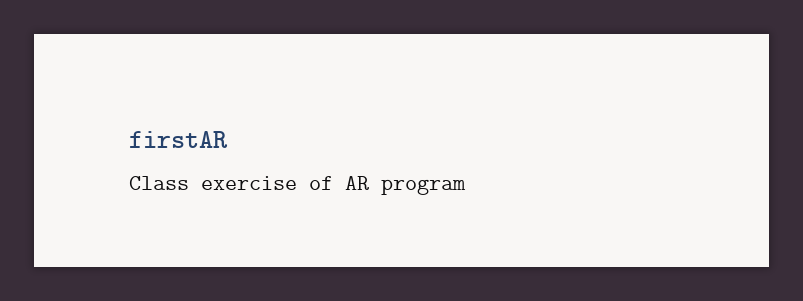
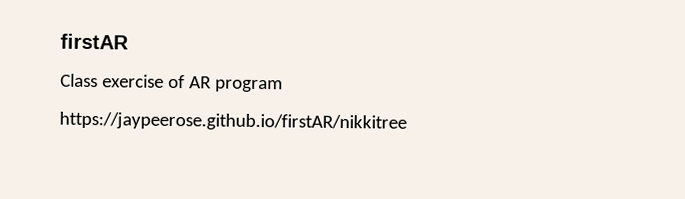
(466, 187) none -> [59,111,407,132] // https://jaypeerose.github.io/firstAR/nikkitree

